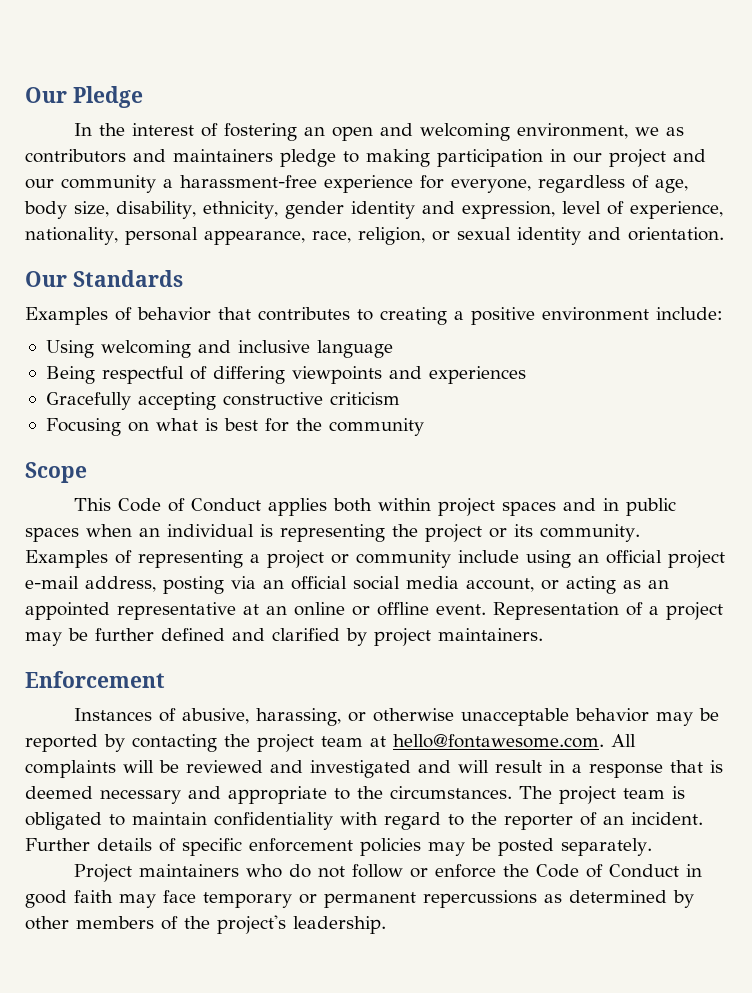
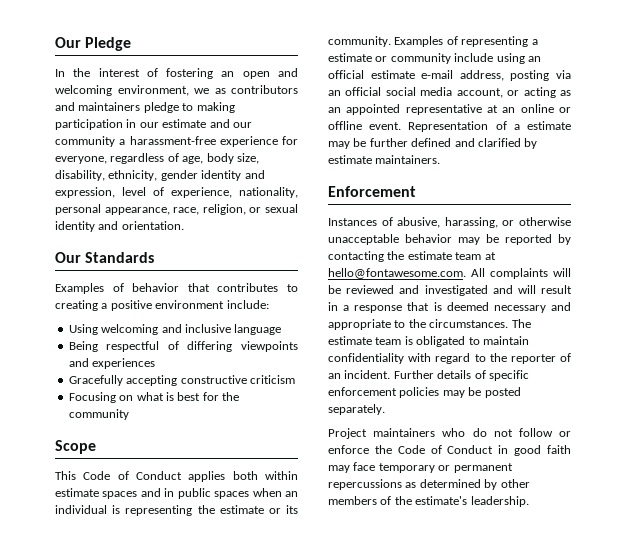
[609,149,666,167] project -> [162,119,207,128] estimate
[438,498,496,516] project -> [55,488,99,497] estimate
[425,524,482,542] project -> [219,505,264,514] estimate
[267,550,324,568] project -> [328,53,372,62] estimate
[668,550,725,568] project -> [370,70,415,79] estimate
[666,602,723,620] project -> [527,121,571,130] estimate
[374,628,431,646] project -> [328,155,372,164] estimate
[257,734,314,752] project -> [407,251,452,260] estimate
[559,786,616,804] project -> [328,336,372,345] estimate
[217,915,286,934] project's -> [415,496,468,505] estimate's

